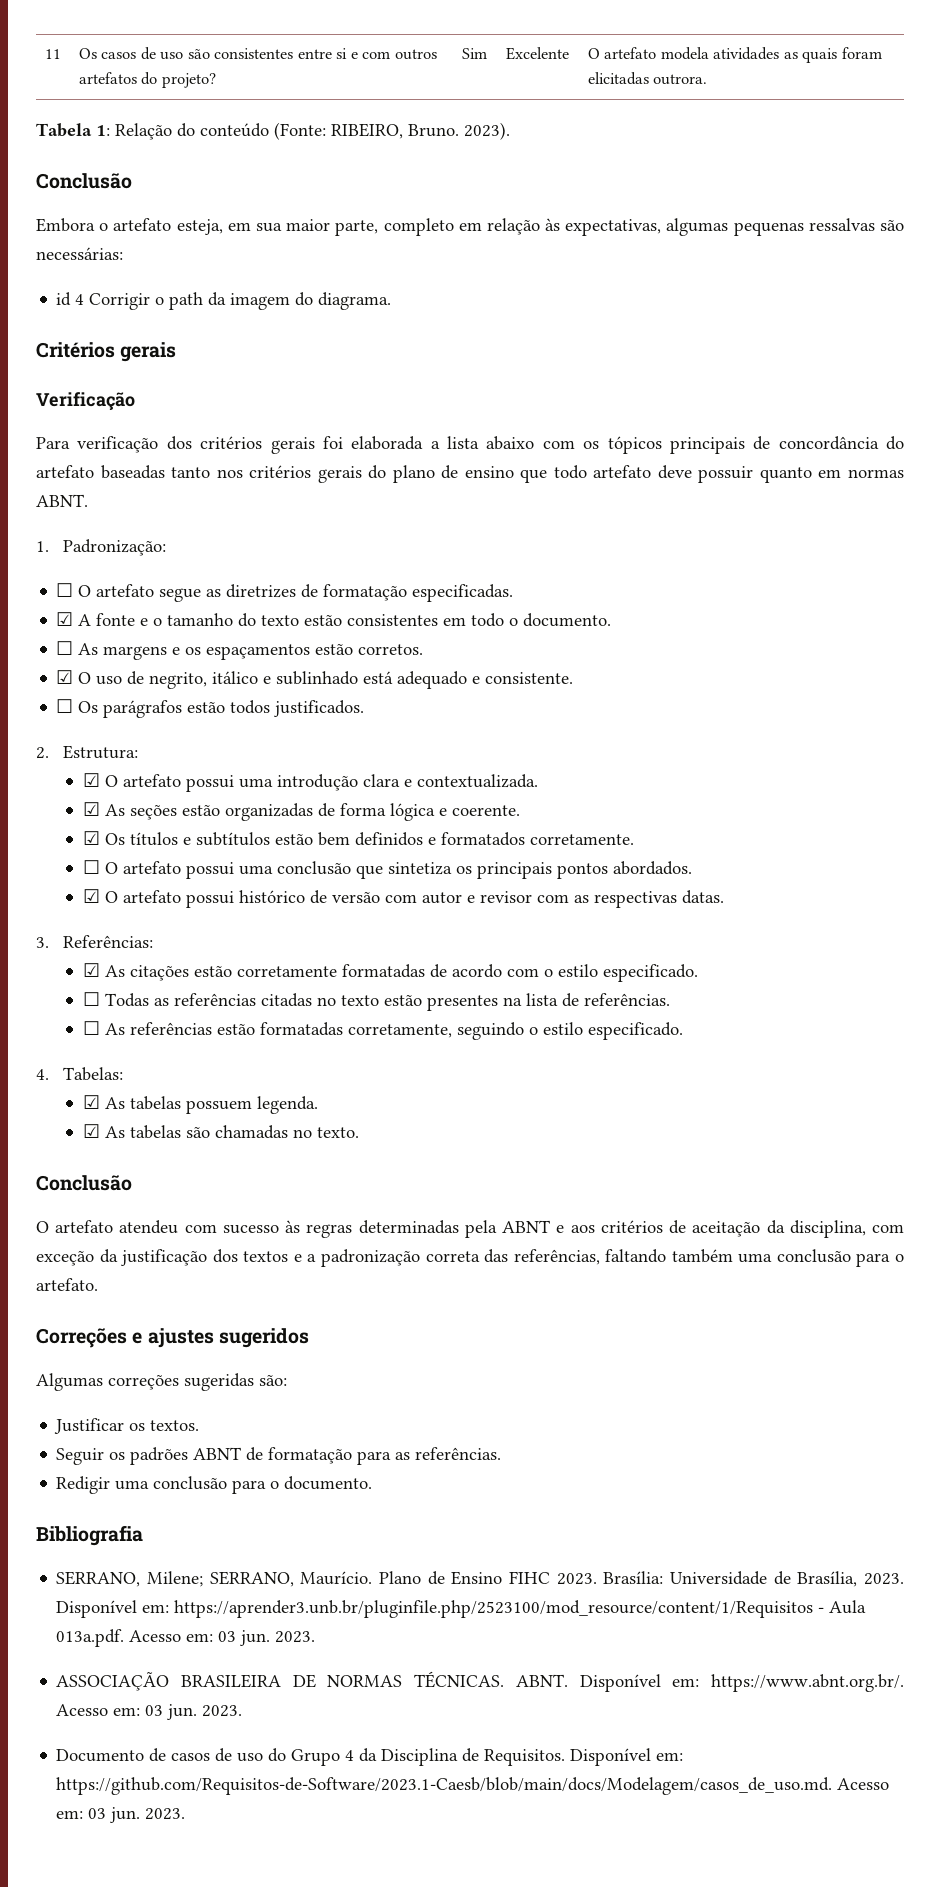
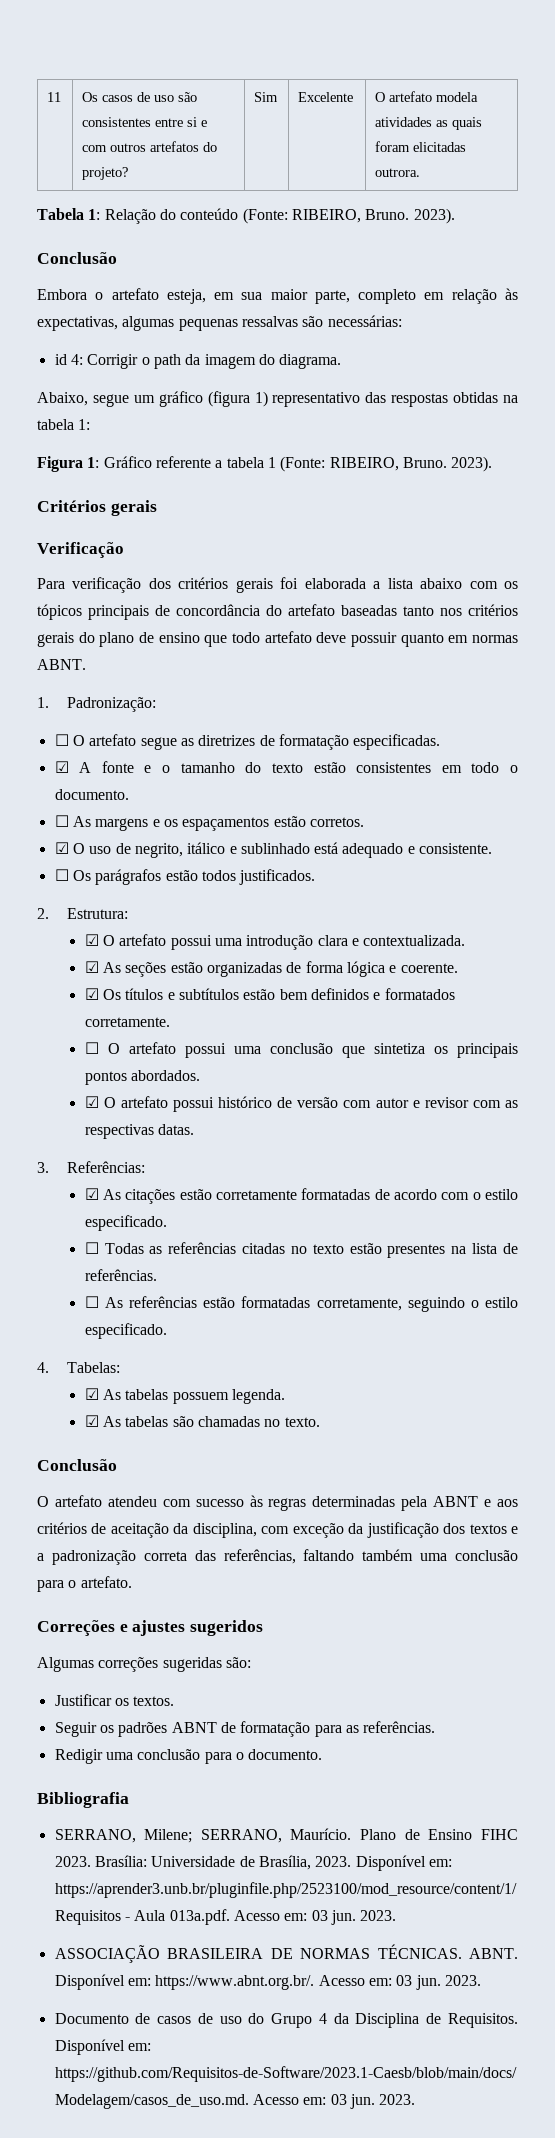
[75,294,85,305] 4 -> [70,354,83,365] 4:
(392, 301) none -> [37,391,518,407] [37,419,91,430] [37,456,493,472] // Abaixo, segue um gráfico (figura 1) representativo das respostas obtidas na tabela 1: // Figura 1: Gráfico referente a tabela 1 (Fonte: RIBEIRO, Bruno. 2023).

